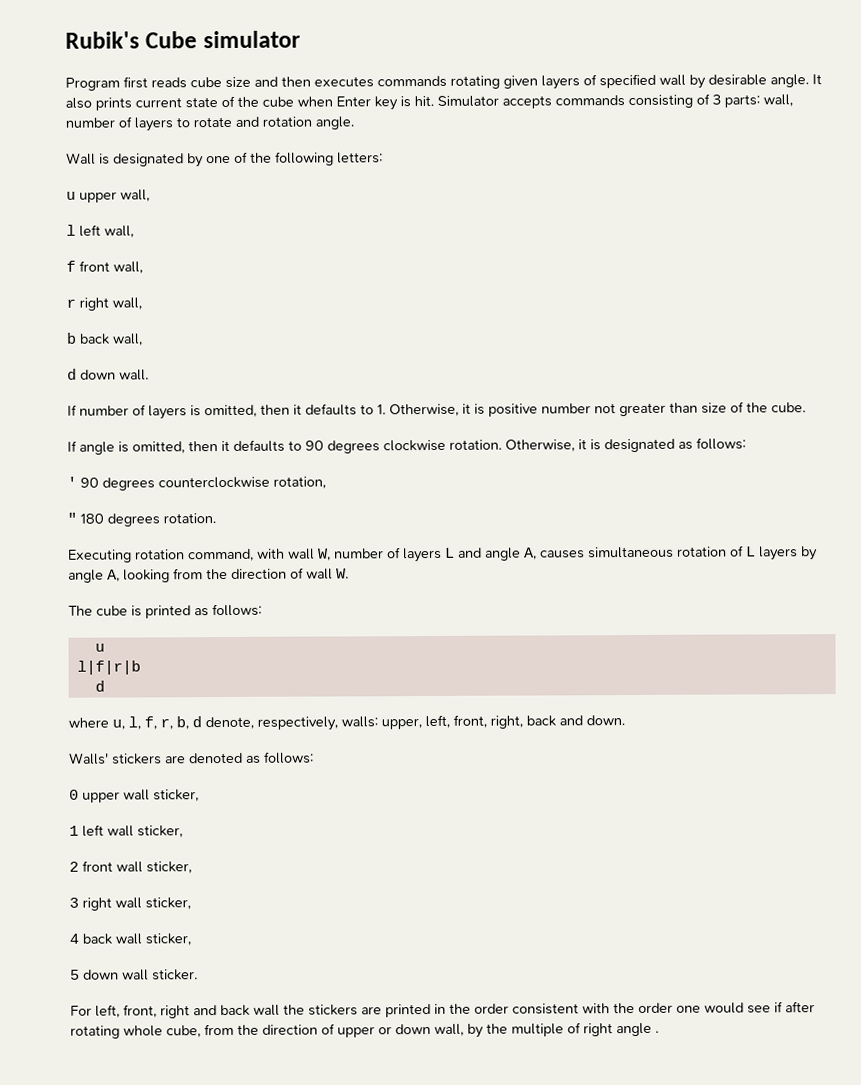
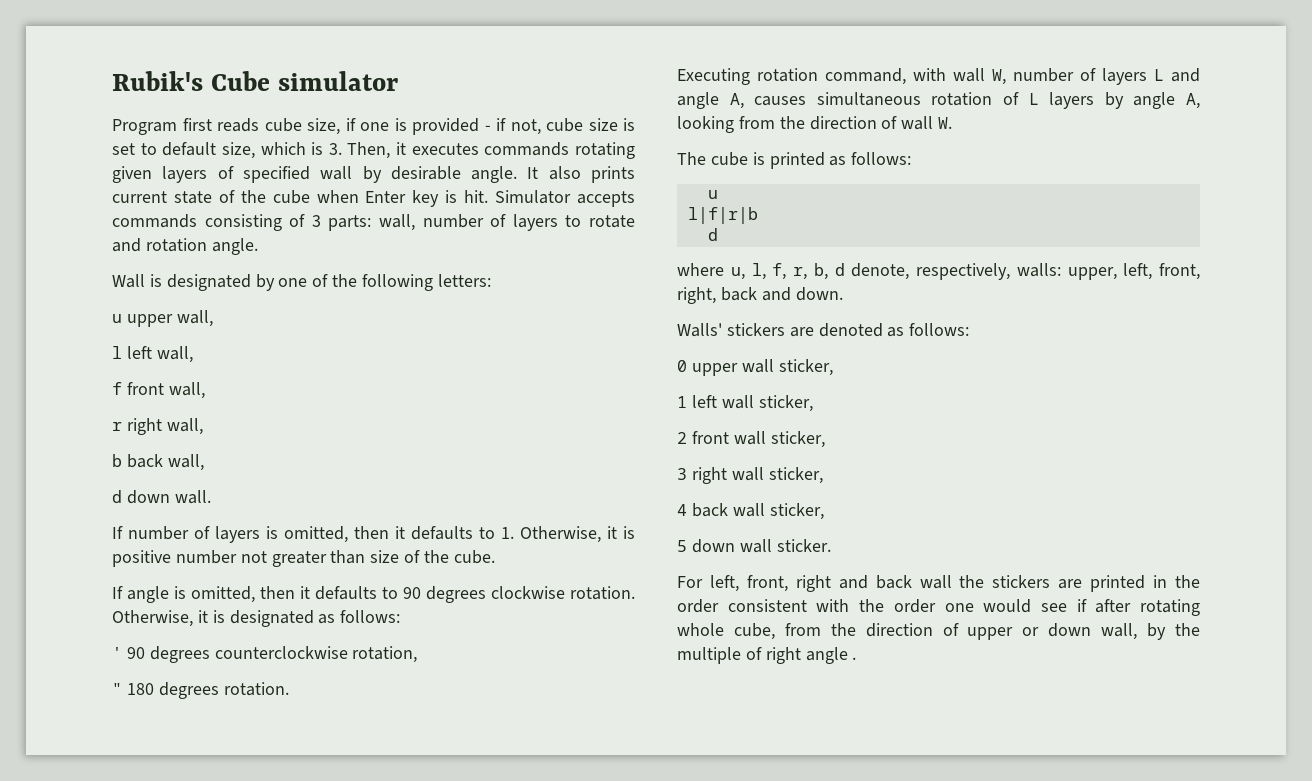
[225,76,311,88] size and then -> [307,118,635,135] [112,142,407,159] size, if one is provided - if not, cube size is set to default size, which is 3. Then, it

